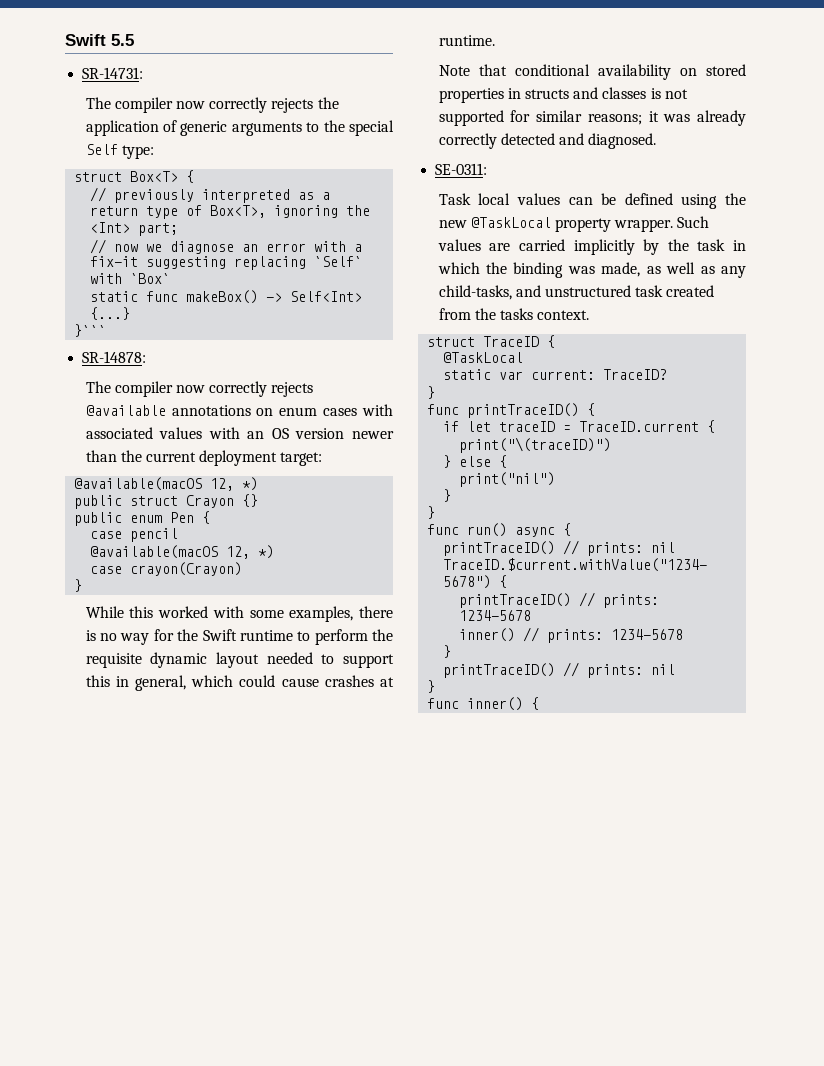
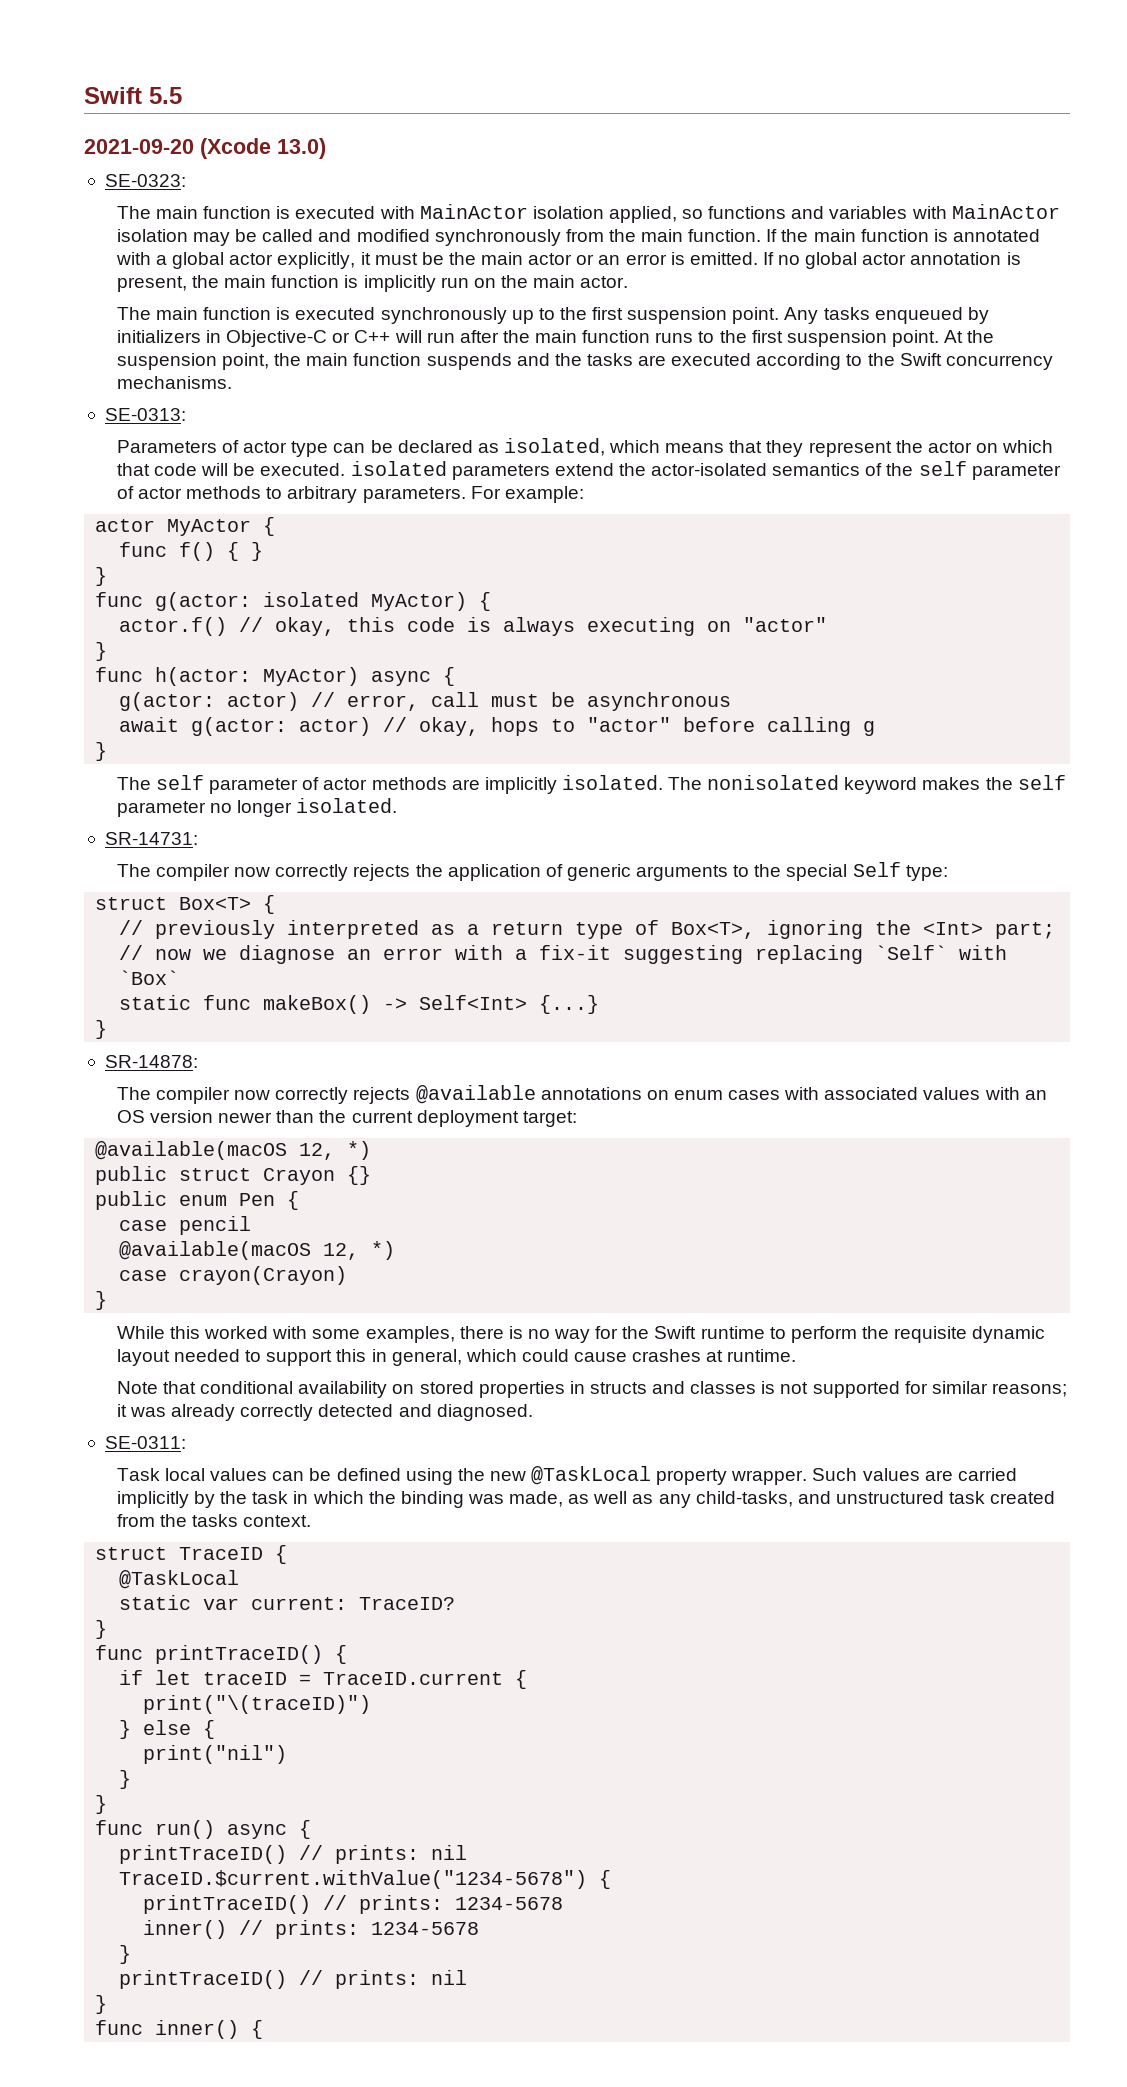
(134, 40) none -> [84,138,326,159] [104,174,186,187] [116,204,1060,223] [116,229,1040,246] [115,252,1021,269] [116,275,629,292] [116,307,989,324] [116,330,995,347] [116,353,1053,370] [116,376,232,389] [104,408,186,421] [116,438,1054,457] [116,461,1061,480] [116,486,584,503] [95,517,276,536] [119,542,264,561] [95,567,108,586] [95,592,492,611] [119,617,828,636] [95,642,108,661] [95,667,456,686] [119,692,732,711] [119,717,876,736] [95,742,108,761] [116,775,1066,794] [116,798,398,817] // 2021-09-20 (Xcode 13.0) // SE-0323: // The main function is executed with MainActor isolation applied, so functions and variables with MainActor isolation may be called and modified synchronously from the main function. If the main function is annotated with a global actor explicitly, it must be the main actor or an error is emitted. If no global actor annotation is present, the main function is implicitly run on the main actor. // The main function is executed synchronously up to the first suspension point. Any tasks enqueued by initializers in Objective-C or C++ will run after the main function runs to the first suspension point. At the suspension point, the main function suspends and the tasks are executed according to the Swift concurrency mechanisms. // SE-0313: // Parameters of actor type can be declared as isolated, which means that they represent the actor on which that code will be executed. isolated parameters extend the actor-isolated semantics of the self parameter of actor methods to arbitrary parameters. For example: // actor MyActor { // func f() { } // } // func g(actor: isolated MyActor) { // actor.f() // okay, this code is always executing on "actor" // } // func h(actor: MyActor) async { // g(actor: actor) // error, call must be asynchronous // await g(actor: actor) // okay, hops to "actor" before calling g // } // The self parameter of actor methods are implicitly isolated. The nonisolated keyword makes the self parameter no longer isolated.
[74,324,107,337] }``` -> [95,1020,108,1039] }

